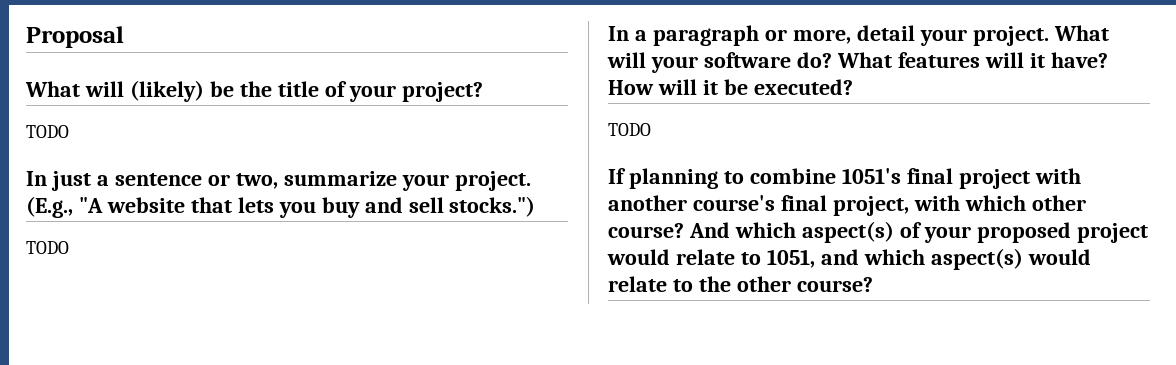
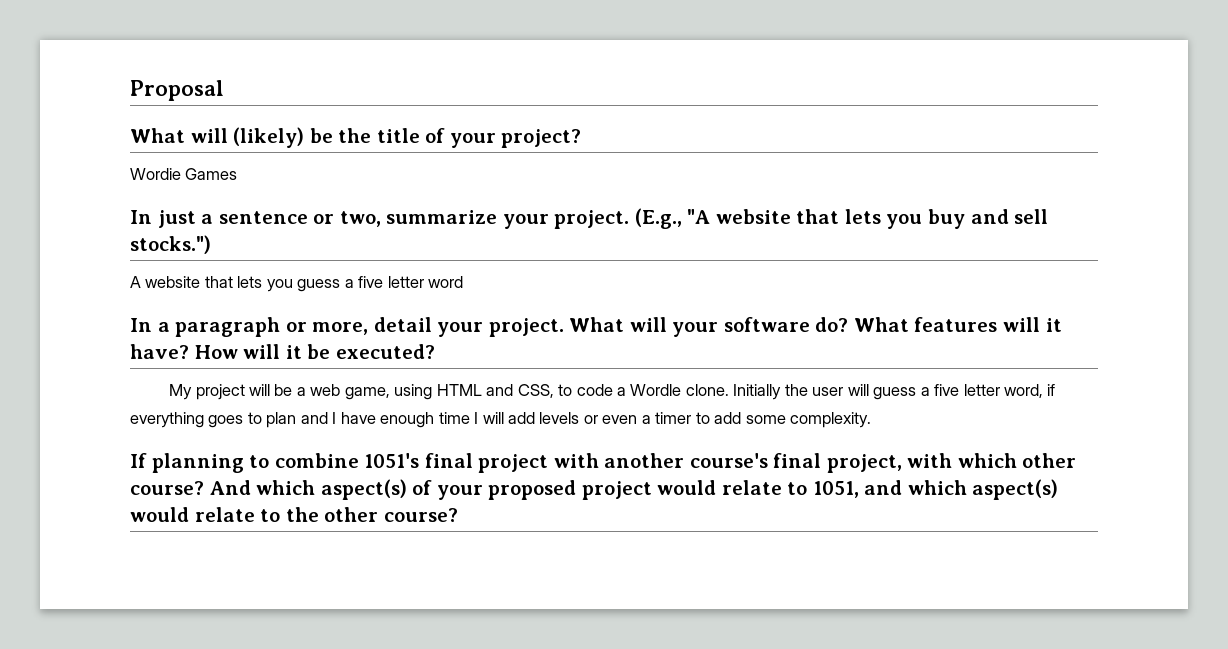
[26,125,69,138] TODO -> [130,168,238,180] Wordie Games
[26,241,69,254] TODO -> [130,276,464,292] A website that lets you guess a five letter word
[608,123,651,136] TODO -> [169,384,1056,400] [130,412,872,428] My project will be a web game, using HTML and CSS, to code a Wordle clone. Initially the user will guess a five letter word, if everything goes to plan and I have enough time I will add levels or even a timer to add some complexity.

